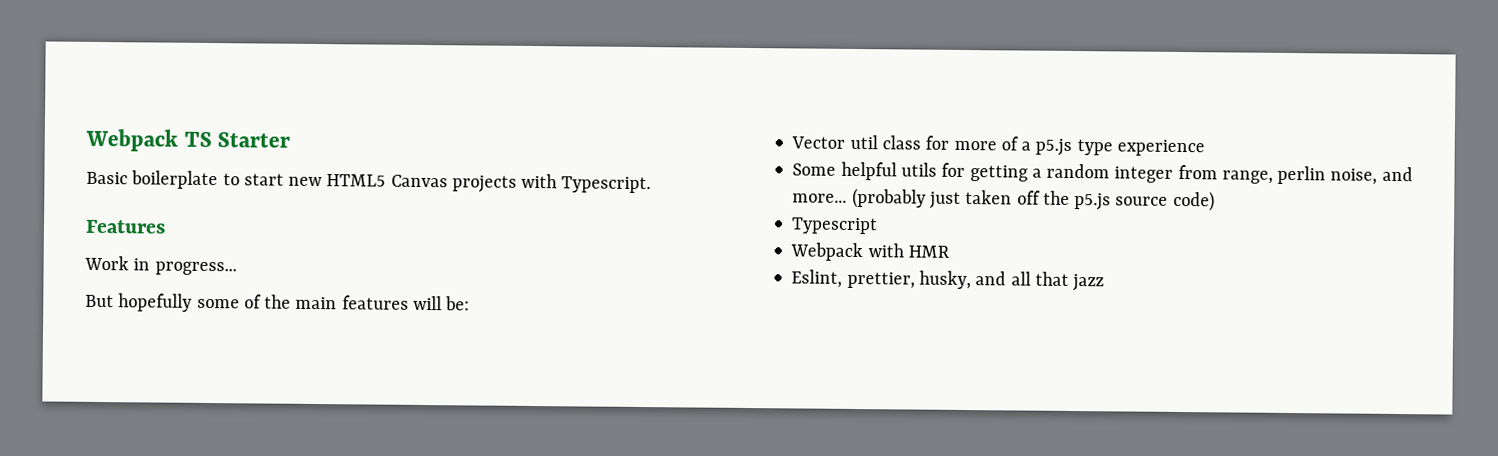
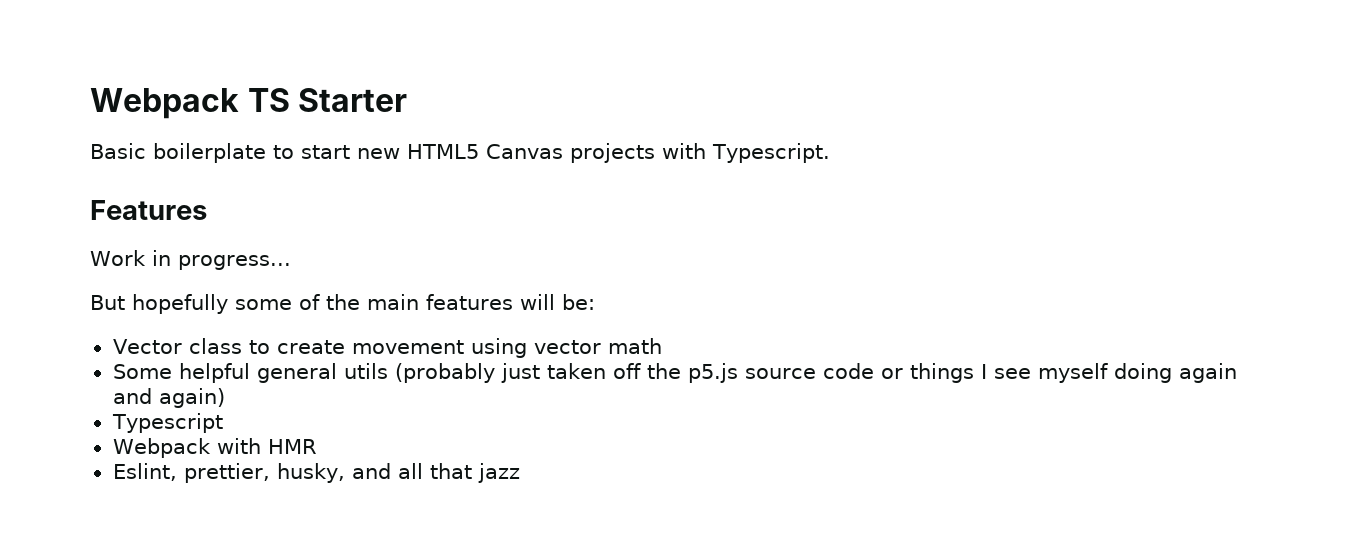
[849,134,1205,157] [792,161,1413,185] [792,193,848,203] util class for more of a p5.js type experience // Some helpful utils for getting a random integer from range, perlin noise, and more... -> [188,338,662,358] [112,363,388,383] class to create movement using vector math // Some helpful general utils
[1172,190,1215,212] code) -> [822,363,1237,383] [112,388,225,408] code or things I see myself doing again and again)

